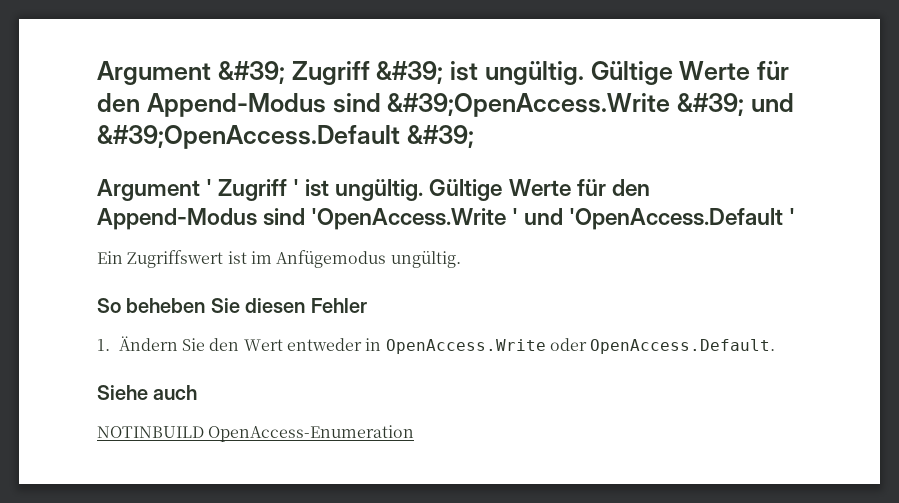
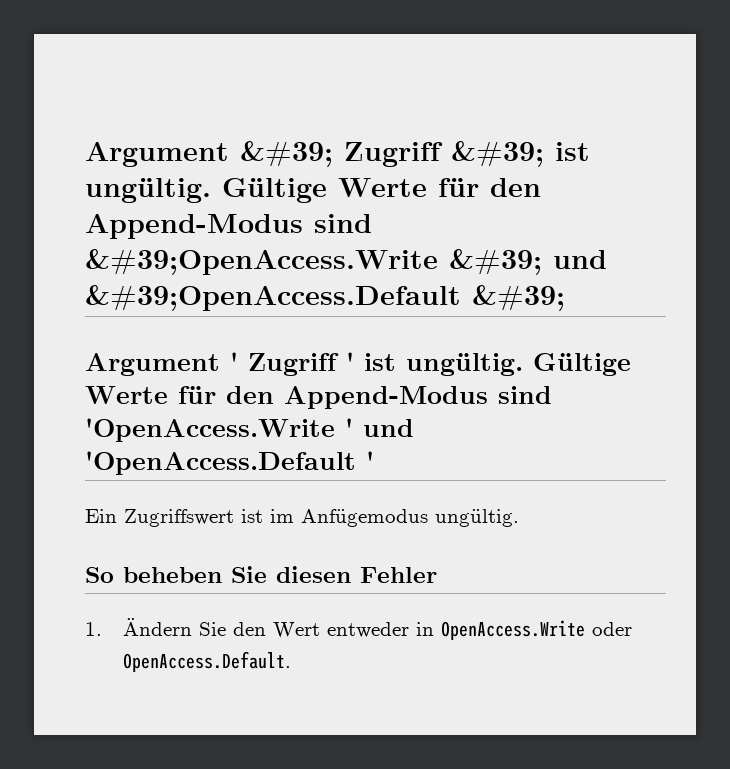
[97,385,198,400] [97,425,415,442] // Siehe auch // NOTINBUILD OpenAccess-Enumeration -> (291, 661) none

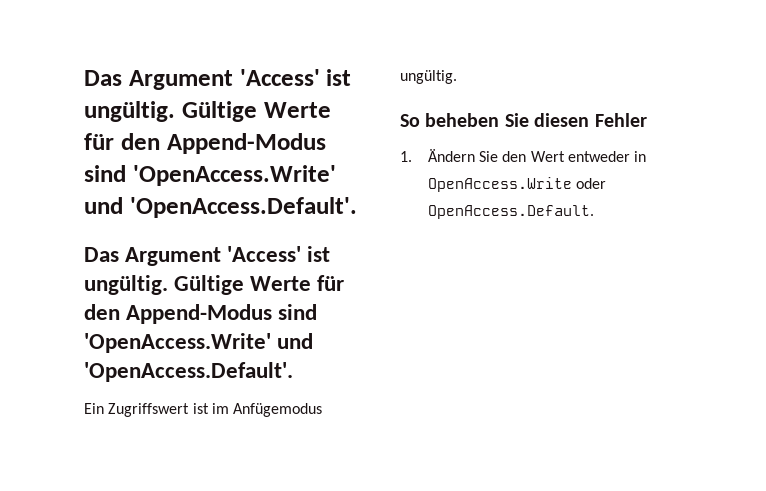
[85,141,590,167] [85,178,541,203] [85,214,372,239] [85,249,607,275] [85,285,565,311] [85,352,631,376] [85,386,552,409] [85,418,414,442] [85,451,374,475] Argument &#39; Zugriff &#39; ist ungültig. Gültige Werte für den Append-Modus sind &#39;OpenAccess.Write &#39; und &#39;OpenAccess.Default &#39; // Argument ' Zugriff ' ist ungültig. Gültige Werte für den Append-Modus sind 'OpenAccess.Write ' und 'OpenAccess.Default ' -> [84,69,352,90] [84,101,331,122] [84,133,326,154] [84,165,336,186] [84,197,357,218] [84,246,331,266] [84,275,345,295] [84,304,318,324] [84,333,314,353] [84,362,293,382] Das Argument 'Access' ist ungültig. Gültige Werte für den Append-Modus sind 'OpenAccess.Write' und 'OpenAccess.Default'. // Das Argument 'Access' ist ungültig. Gültige Werte für den Append-Modus sind 'OpenAccess.Write' und 'OpenAccess.Default'.

